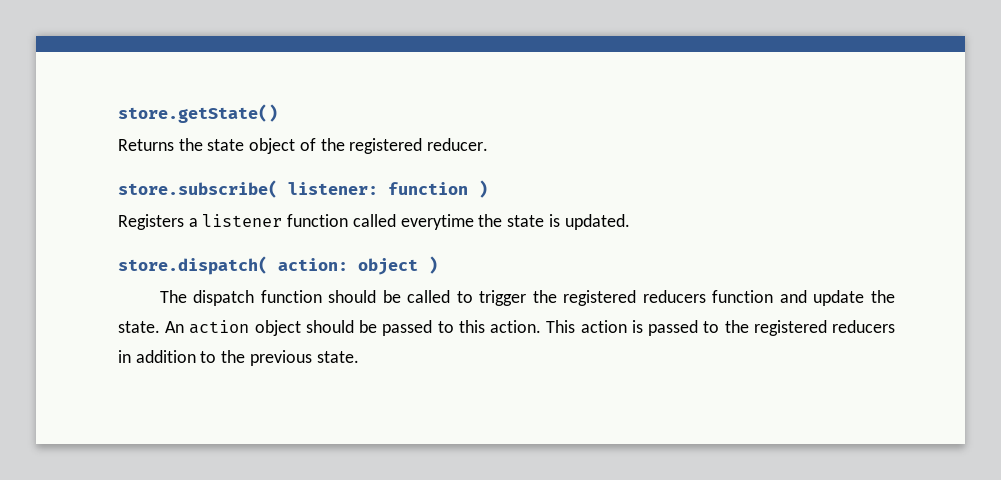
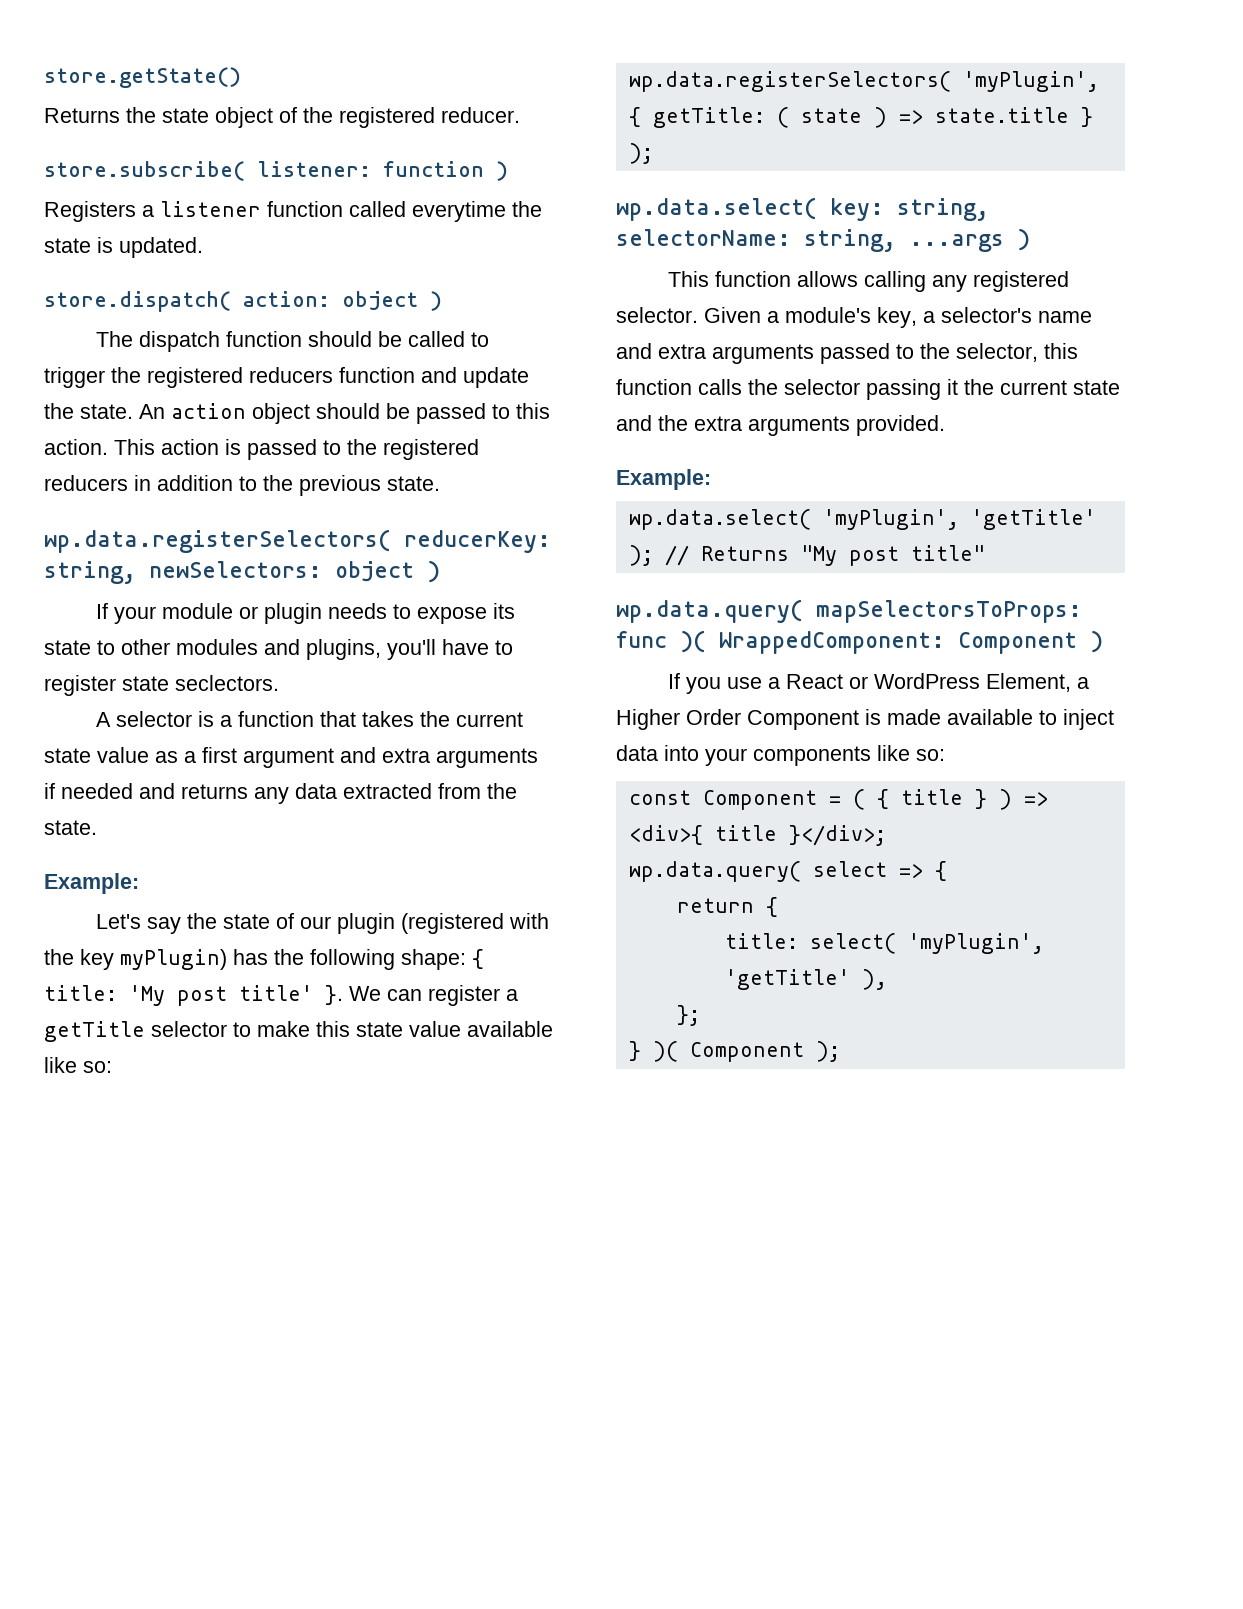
(359, 357) none -> [44,529,551,553] [44,560,440,584] [95,603,515,624] [44,639,513,660] [44,675,279,696] [95,711,523,727] [44,747,538,768] [44,783,517,804] [44,820,97,835] [44,873,139,894] [95,913,549,934] [44,949,484,970] [44,985,518,1006] [44,1021,553,1042] [44,1057,112,1073] [628,71,1099,92] [628,107,1093,128] [628,143,653,164] [616,197,989,221] [616,228,1030,252] [667,271,1069,292] [616,307,1092,328] [616,343,1078,364] [616,379,1120,400] [616,415,945,436] [616,469,711,490] [628,509,1096,530] [628,545,985,566] [616,599,1082,623] [616,630,1103,654] [667,673,1089,694] [616,709,1114,730] [616,745,945,766] [628,789,1048,810] [628,825,886,846] [628,861,947,882] [676,897,778,917] [724,933,1044,954] [724,969,887,990] [676,1005,700,1026] [628,1041,840,1062] // wp.data.registerSelectors( reducerKey: string, newSelectors: object ) // If your module or plugin needs to expose its state to other modules and plugins, you'll have to register state seclectors. // A selector is a function that takes the current state value as a first argument and extra arguments if needed and returns any data extracted from the state. // Example: // Let's say the state of our plugin (registered with the key myPlugin) has the following shape: { title: 'My post title' }. We can register a getTitle selector to make this state value available like so: // wp.data.registerSelectors( 'myPlugin', { getTitle: ( state ) => state.title } ); // wp.data.select( key: string, selectorName: string, ...args ) // This function allows calling any registered selector. Given a module's key, a selector's name and extra arguments passed to the selector, this function calls the selector passing it the current state and the extra arguments provided. // Example: // wp.data.select( 'myPlugin', 'getTitle' ); // Returns "My post title" // wp.data.query( mapSelectorsToProps: func )( WrappedComponent: Component ) // If you use a React or WordPress Element, a Higher Order Component is made available to inject data into your components like so: // const Component = ( { title } ) => <div>{ title }</div>; // wp.data.query( select => { // return { // title: select( 'myPlugin', 'getTitle' ), // }; // } )( Component );

